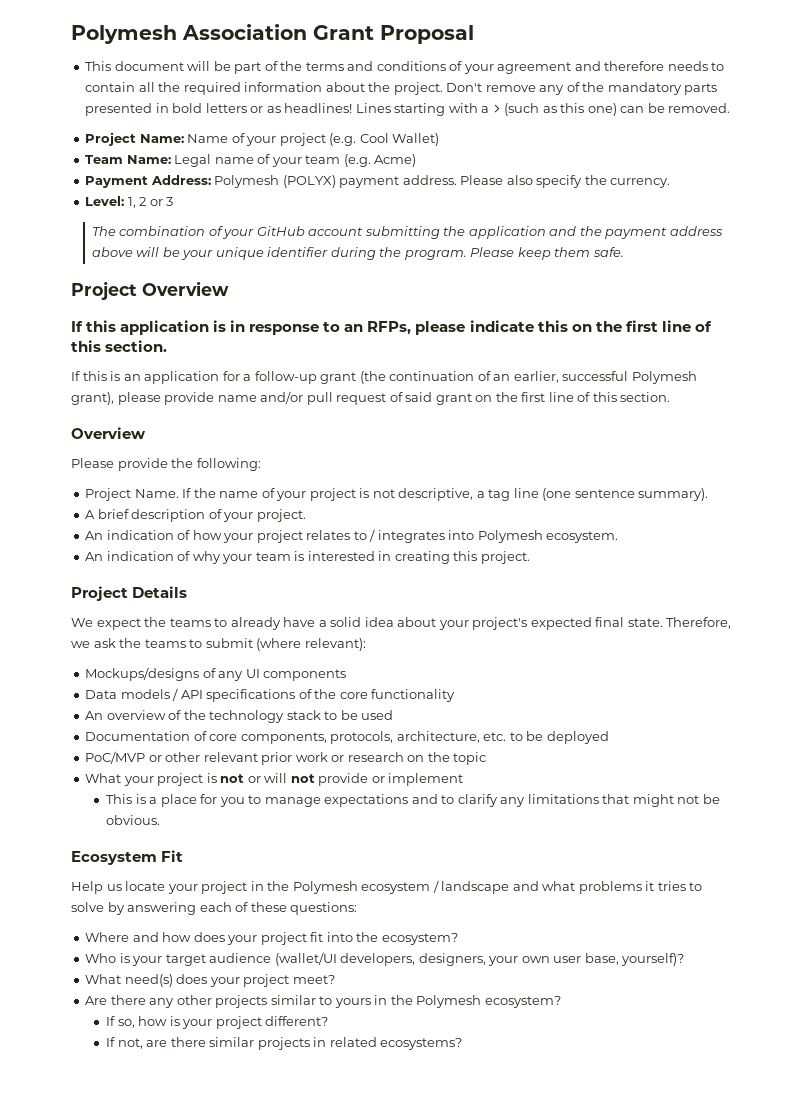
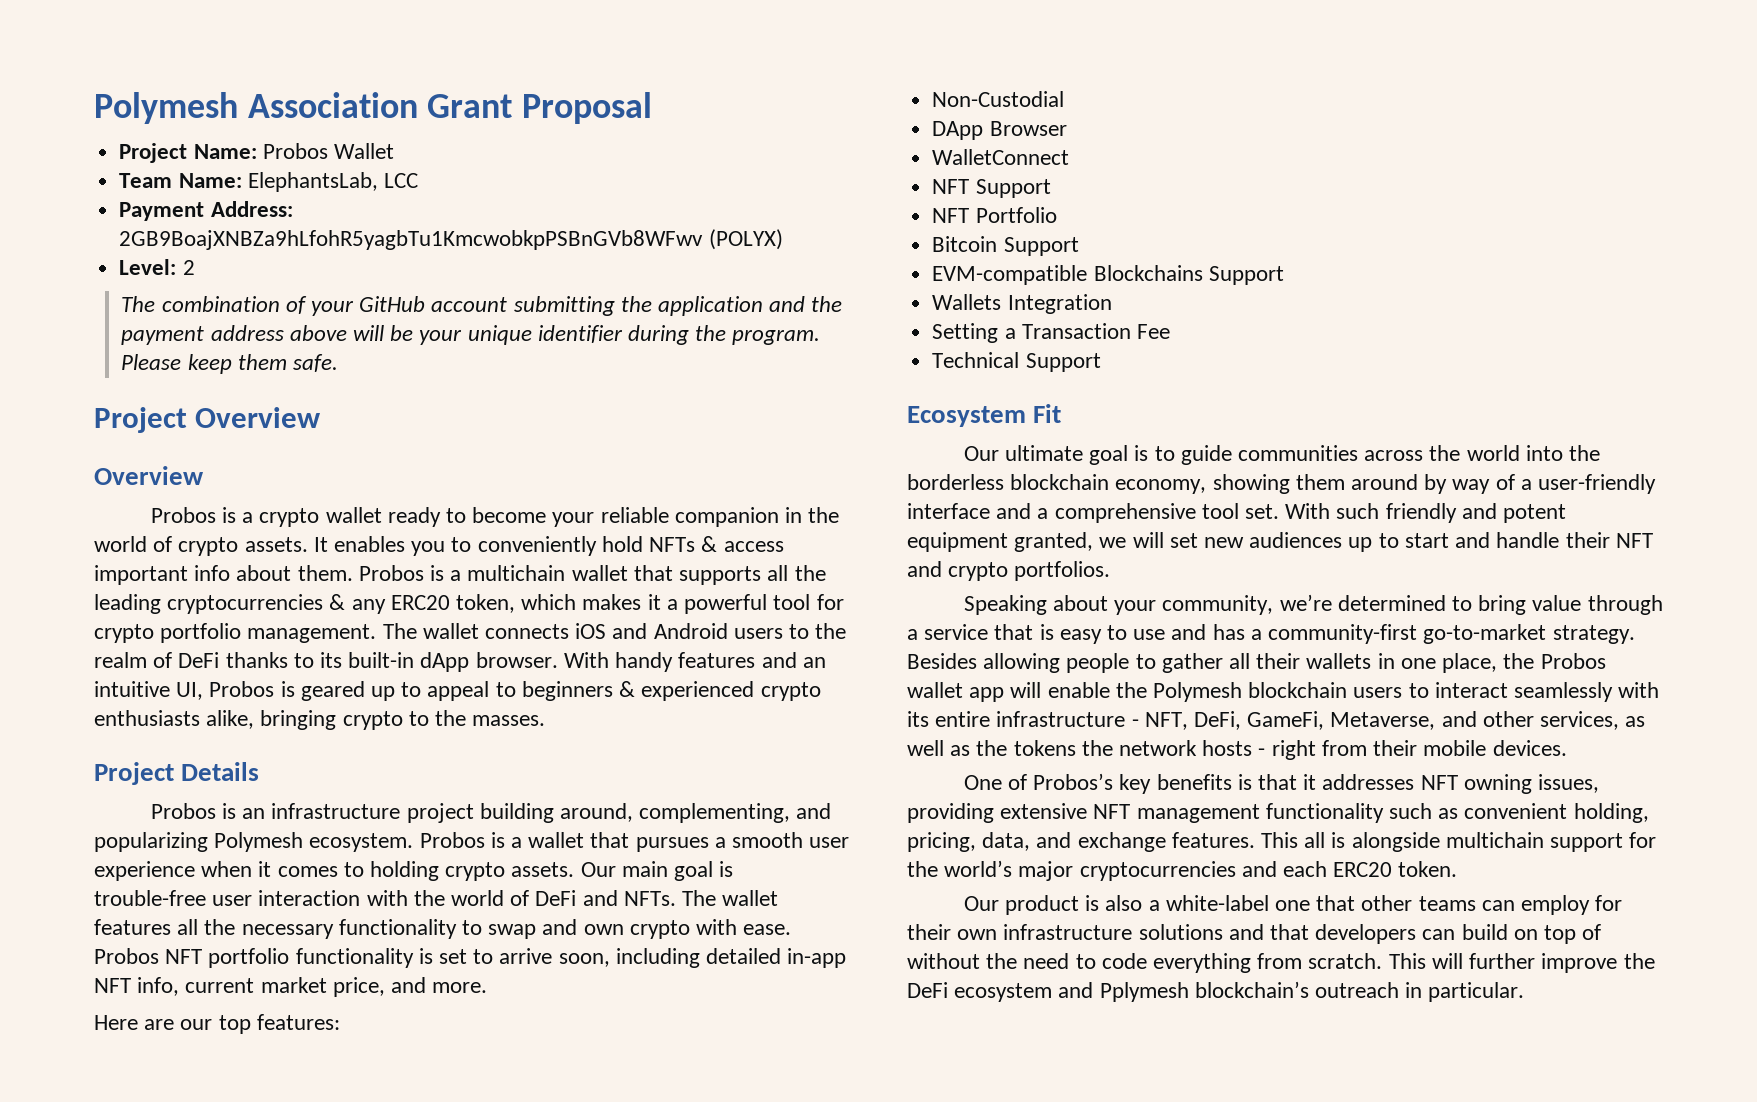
[85,61,725,74] [85,82,718,95] [85,103,731,116] [85,132,440,146] [85,154,417,167] This document will be part of the terms and conditions of your agreement and therefore needs to contain all the required information about the project. Don't remove any of the mandatory parts presented in bold letters or as headlines! Lines starting with a > (such as this one) can be removed. // Project Name: Name of your project (e.g. Cool Wallet) // Team Name: Legal name of your team (e.g. Acme) -> [119,143,394,163] [119,172,418,192] Project Name: Probos Wallet // Team Name: ElephantsLab, LCC
[214,175,280,188] Polymesh -> [119,230,704,250] 2GB9BoajXNBZa9hLfohR5yagbTu1KmcwobkpPSBnGVb8WFwv
[339,175,671,188] payment address. Please also specify the currency. -> (783, 239) none
[127,197,136,208] 1, -> (177, 267) none
[149,197,174,206] or 3 -> (195, 267) none
[71,320,712,335] [71,340,168,352] [71,371,697,384] [71,391,671,405] [71,427,146,439] [71,458,261,471] [85,488,709,501] [85,509,306,522] [85,529,619,543] [85,551,530,564] [71,586,188,601] [71,617,732,630] [71,638,366,651] [85,667,347,681] [85,688,456,702] [85,710,394,723] [85,731,609,744] [85,751,487,765] [85,773,464,786] [106,794,720,807] [106,815,161,825] [71,850,184,865] [71,880,703,894] [71,902,358,915] [85,932,458,945] [85,952,685,966] [85,974,335,987] [85,995,561,1008] [106,1016,329,1029] [106,1037,463,1050] If this application is in response to an RFPs, please indicate this on the first line of this section. // If this is an application for a follow-up grant (the continuation of an earlier, successful Polymesh grant), please provide name and/or pull request of said grant on the first line of this section. // Overview // Please provide the following: // Project Name. If the name of your project is not descriptive, a tag line (one sentence summary). // A brief description of your project. // An indication of how your project relates to / integrates into Polymesh ecosystem. // An indication of why your team is interested in creating this project. // Project Details // We expect the teams to already have a solid idea about your project's expected final state. Therefore, we ask the teams to submit (where relevant): // Mockups/designs of any UI components // Data models / API specifications of the core functionality // An overview of the technology stack to be used // Documentation of core components, protocols, architecture, etc. to be deployed // PoC/MVP or other relevant prior work or research on the topic // What your project is not or will not provide or implement // This is a place for you to manage expectations and to clarify any limitations that might not be obvious. // Ecosystem Fit // Help us locate your project in the Polymesh ecosystem / landscape and what problems it tries to solve by answering each of these questions: // Where and how does your project fit into the ecosystem? // Who is your target audience (wallet/UI developers, designers, your own user base, yourself)? // What need(s) does your project meet? // Are there any other projects similar to yours in the Polymesh ecosystem? // If so, how is your project different? // If not, are there similar projects in related ecosystems? -> [94,466,204,485] [150,507,840,527] [94,536,784,556] [94,565,826,585] [94,594,844,614] [94,623,847,643] [94,652,826,672] [94,681,821,701] [94,710,546,730] [94,762,260,785] [150,803,832,823] [94,832,850,852] [94,861,734,881] [94,890,779,906] [94,919,792,939] [94,948,847,968] [94,977,488,997] [94,1014,340,1034] [932,91,1065,107] [932,121,1067,140] [932,149,1070,165] [932,179,1051,198] [932,207,1057,223] [932,236,1079,256] [932,265,1284,285] [932,294,1112,314] [932,323,1170,343] [932,352,1101,372] [907,404,1062,427] [963,445,1601,465] [907,474,1657,494] [907,503,1567,523] [907,532,1653,552] [907,561,1111,581] [963,594,1663,615] [907,624,1635,644] [907,653,1606,673] [907,682,1660,702] [907,711,1646,730] [907,740,1567,760] [963,773,1600,794] [907,803,1649,823] [907,832,1657,852] [907,860,1458,881] [963,895,1623,915] [907,924,1602,944] [907,953,1655,973] [907,981,1525,1002] Overview // Probos is a crypto wallet ready to become your reliable companion in the world of crypto assets. It enables you to conveniently hold NFTs & access important info about them. Probos is a multichain wallet that supports all the leading cryptocurrencies & any ERC20 token, which makes it a powerful tool for crypto portfolio management. The wallet connects iOS and Android users to the realm of DeFi thanks to its built-in dApp browser. With handy features and an intuitive UI, Probos is geared up to appeal to beginners & experienced crypto enthusiasts alike, bringing crypto to the masses. // Project Details // Probos is an infrastructure project building around, complementing, and popularizing Polymesh ecosystem. Probos is a wallet that pursues a smooth user experience when it comes to holding crypto assets. Our main goal is trouble-free user interaction with the world of DeFi and NFTs. The wallet features all the necessary functionality to swap and own crypto with ease. Probos NFT portfolio functionality is set to arrive soon, including detailed in-app NFT info, current market price, and more. // Here are our top features: // Non-Custodial // DApp Browser // WalletConnect // NFT Support // NFT Portfolio // Bitcoin Support // EVM-compatible Blockchains Support // Wallets Integration // Setting a Transaction Fee // Technical Support // Ecosystem Fit // Our ultimate goal is to guide communities across the world into the borderless blockchain economy, showing them around by way of a user-friendly interface and a comprehensive tool set. With such friendly and potent equipment granted, we will set new audiences up to start and handle their NFT and crypto portfolios. // Speaking about your community, we’re determined to bring value through a service that is easy to use and has a community-first go-to-market strategy. Besides allowing people to gather all their wallets in one place, the Probos wallet app will enable the Polymesh blockchain users to interact seamlessly with its entire infrastructure - NFT, DeFi, GameFi, Metaverse, and other services, as well as the tokens the network hosts - right from their mobile devices. // One of Probos’s key benefits is that it addresses NFT owning issues, providing extensive NFT management functionality such as convenient holding, pricing, data, and exchange features. This all is alongside multichain support for the world’s major cryptocurrencies and each ERC20 token. // Our product is also a white-label one that other teams can employ for their own infrastructure solutions and that developers can build on top of without the need to code everything from scratch. This will further improve the DeFi ecosystem and Pplymesh blockchain’s outreach in particular.

